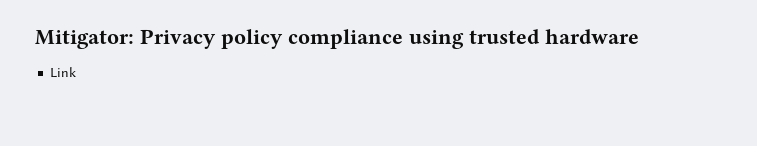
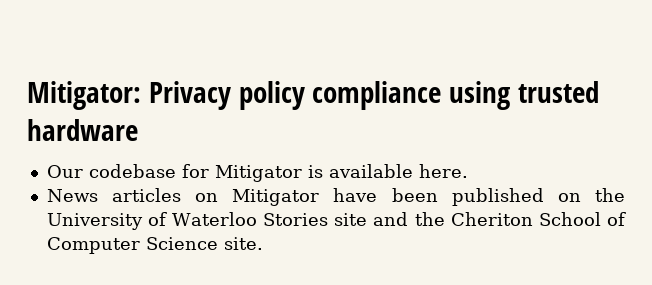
[50,67,77,78] Link -> [46,164,468,182] [46,188,625,206] [46,212,627,230] [46,237,263,254] Our codebase for Mitigator is available here. // News articles on Mitigator have been published on the University of Waterloo Stories site and the Cheriton School of Computer Science site.

